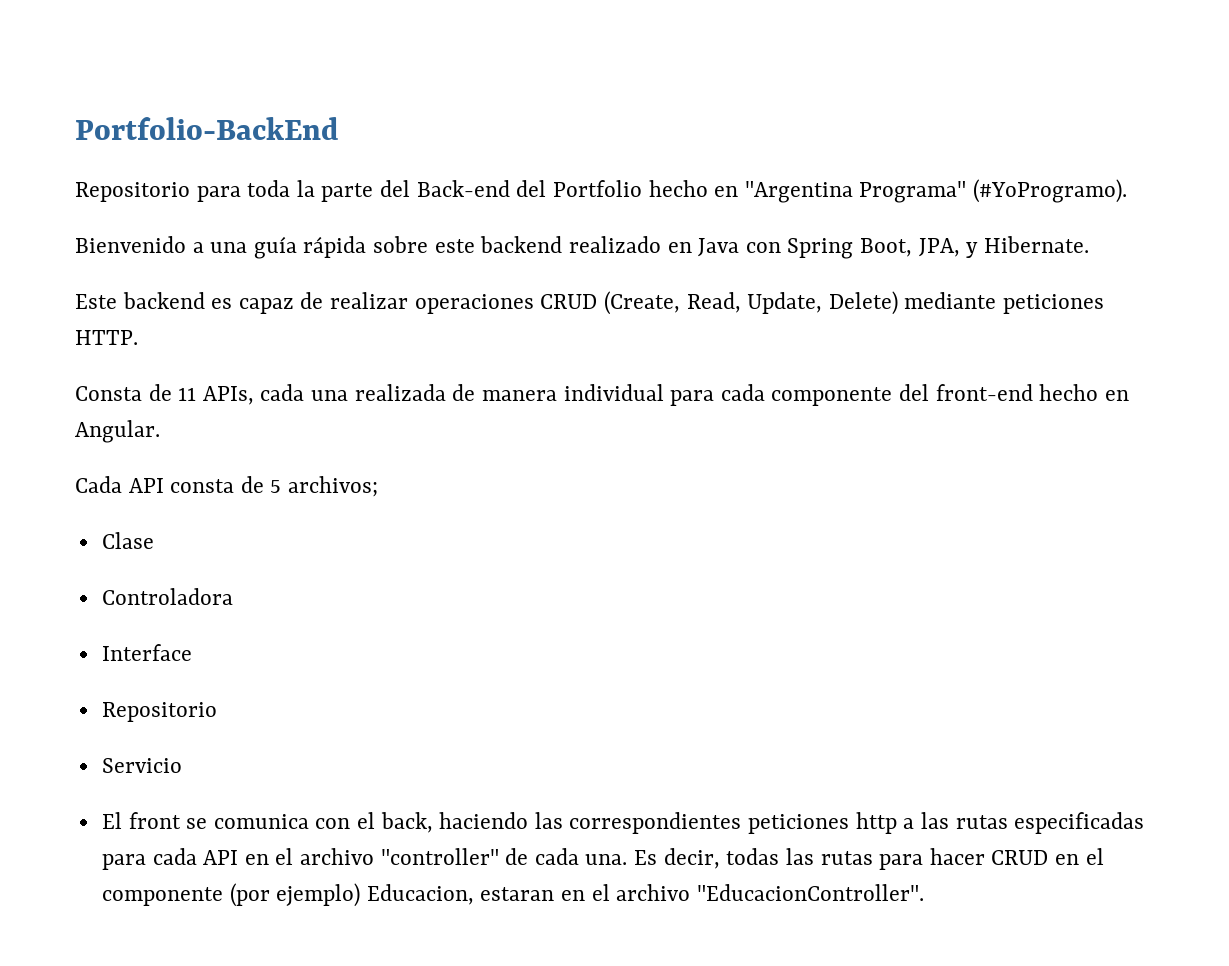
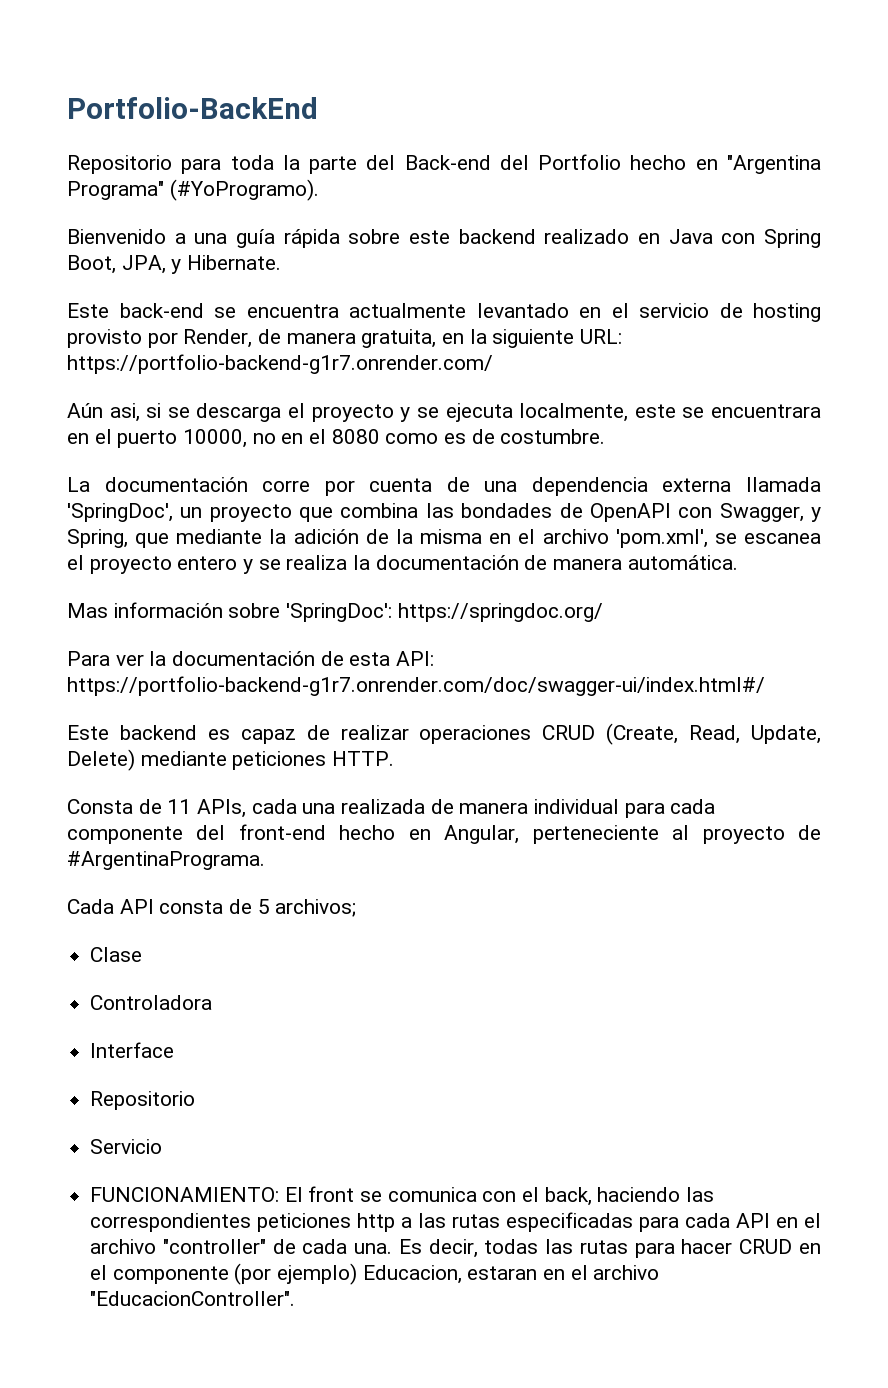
(1089, 244) none -> [67,303,821,322] [67,329,623,348] [67,354,493,374] [67,403,821,422] [67,429,606,448] [67,477,821,496] [67,503,822,522] [67,529,821,548] [67,555,738,574] [67,602,603,622] [67,651,435,666] [67,676,765,696] // Este back-end se encuentra actualmente levantado en el servicio de hosting provisto por Render, de manera gratuita, en la siguiente URL: https://portfolio-backend-g1r7.onrender.com/ // Aún asi, si se descarga el proyecto y se ejecuta localmente, este se encuentrara en el puerto 10000, no en el 8080 como es de costumbre. // La documentación corre por cuenta de una dependencia externa llamada 'SpringDoc', un proyecto que combina las bondades de OpenAPI con Swagger, y Spring, que mediante la adición de la misma en el archivo 'pom.xml', se escanea el proyecto entero y se realiza la documentación de manera automática. // Mas información sobre 'SpringDoc': https://springdoc.org/ // Para ver la documentación de esta API: https://portfolio-backend-g1r7.onrender.com/doc/swagger-ui/index.html#/
[75,420,160,443] Angular. -> [444,825,822,844] [67,851,265,870] Angular, perteneciente al proyecto de #ArgentinaPrograma.
(182, 765) none -> [90,1187,280,1202] FUNCIONAMIENTO:

